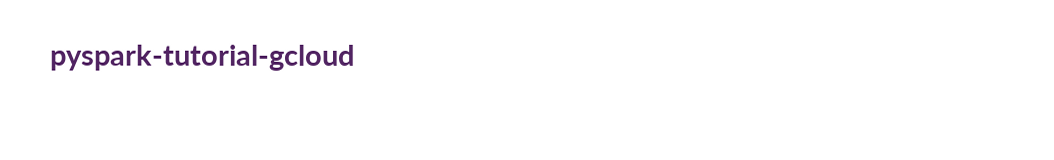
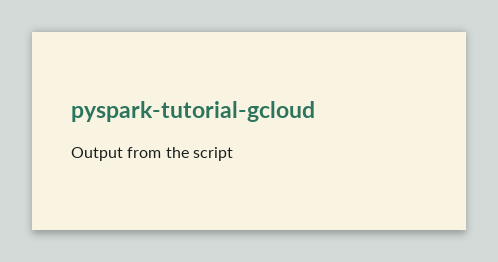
(355, 57) none -> [71,147,233,161] // Output from the script

